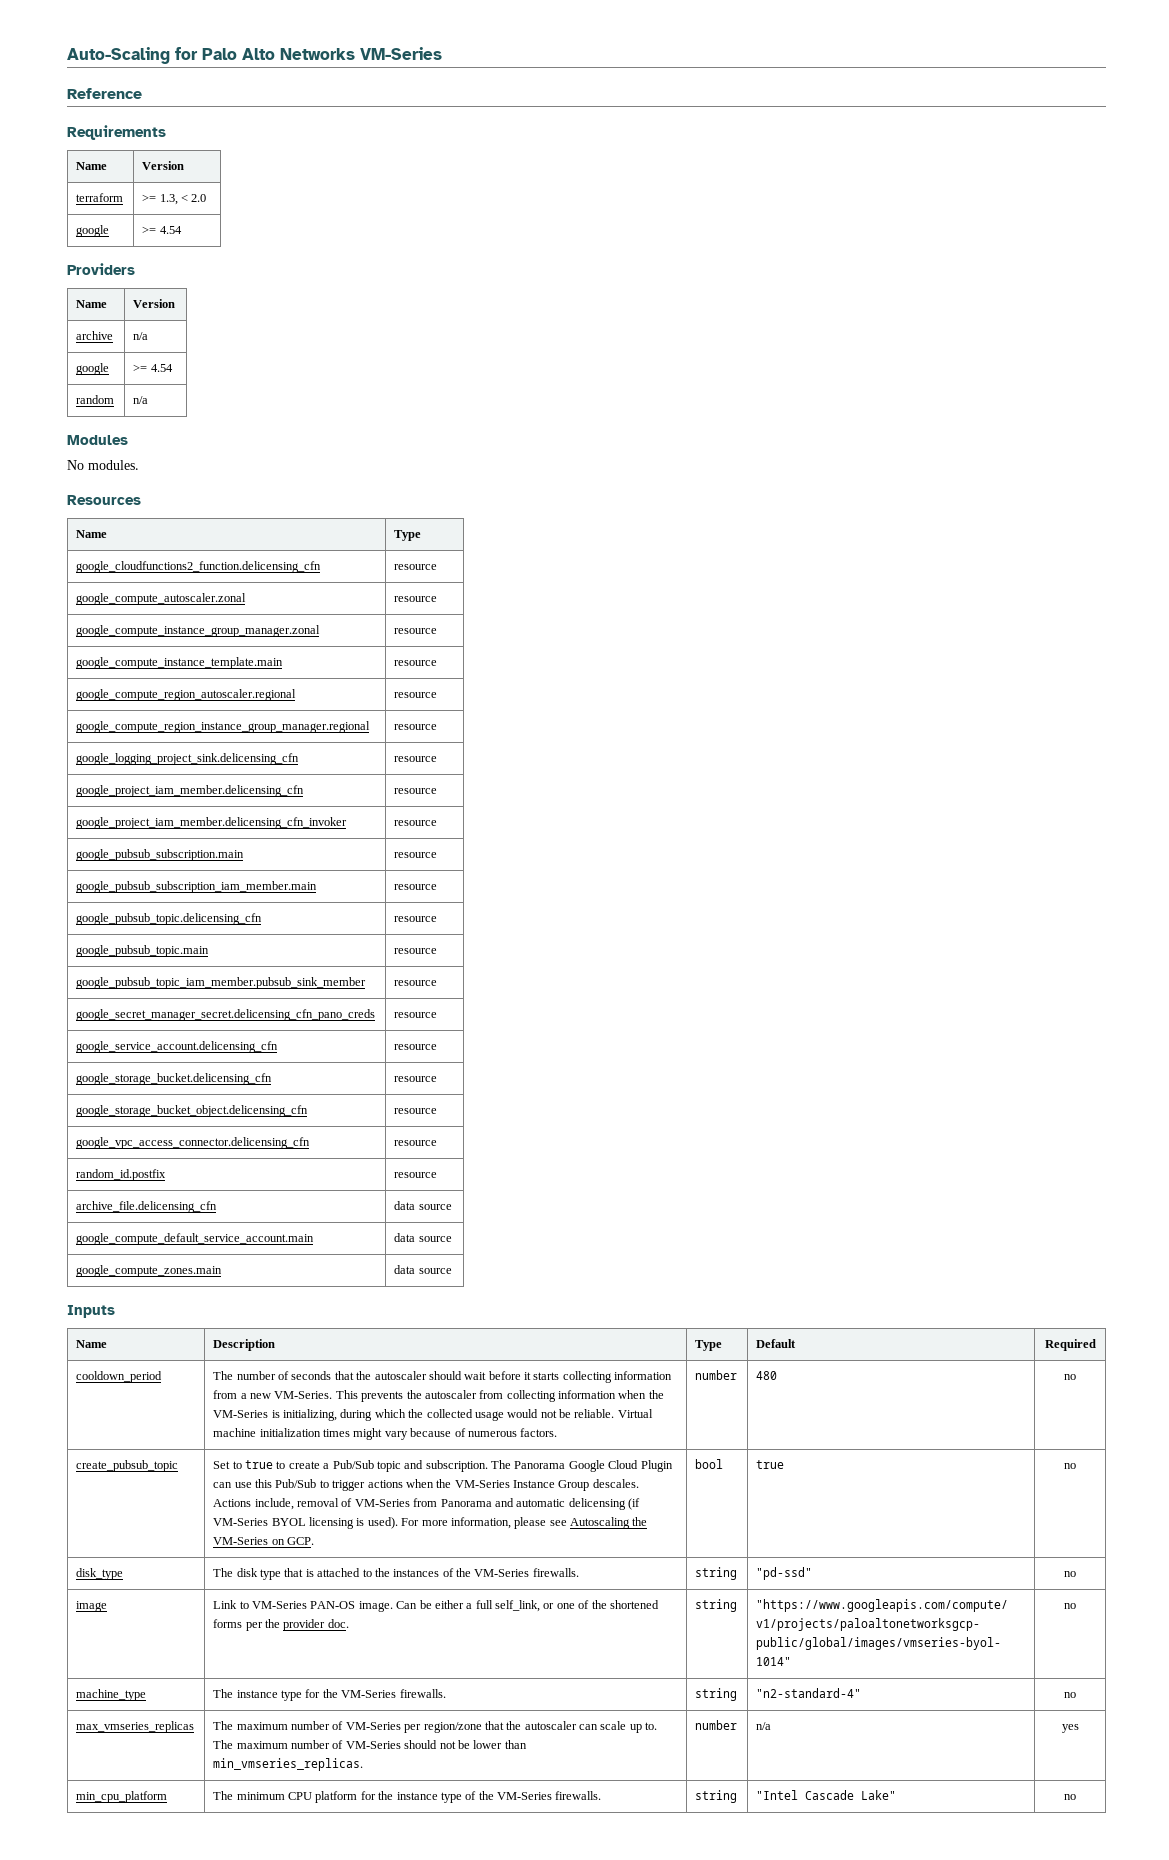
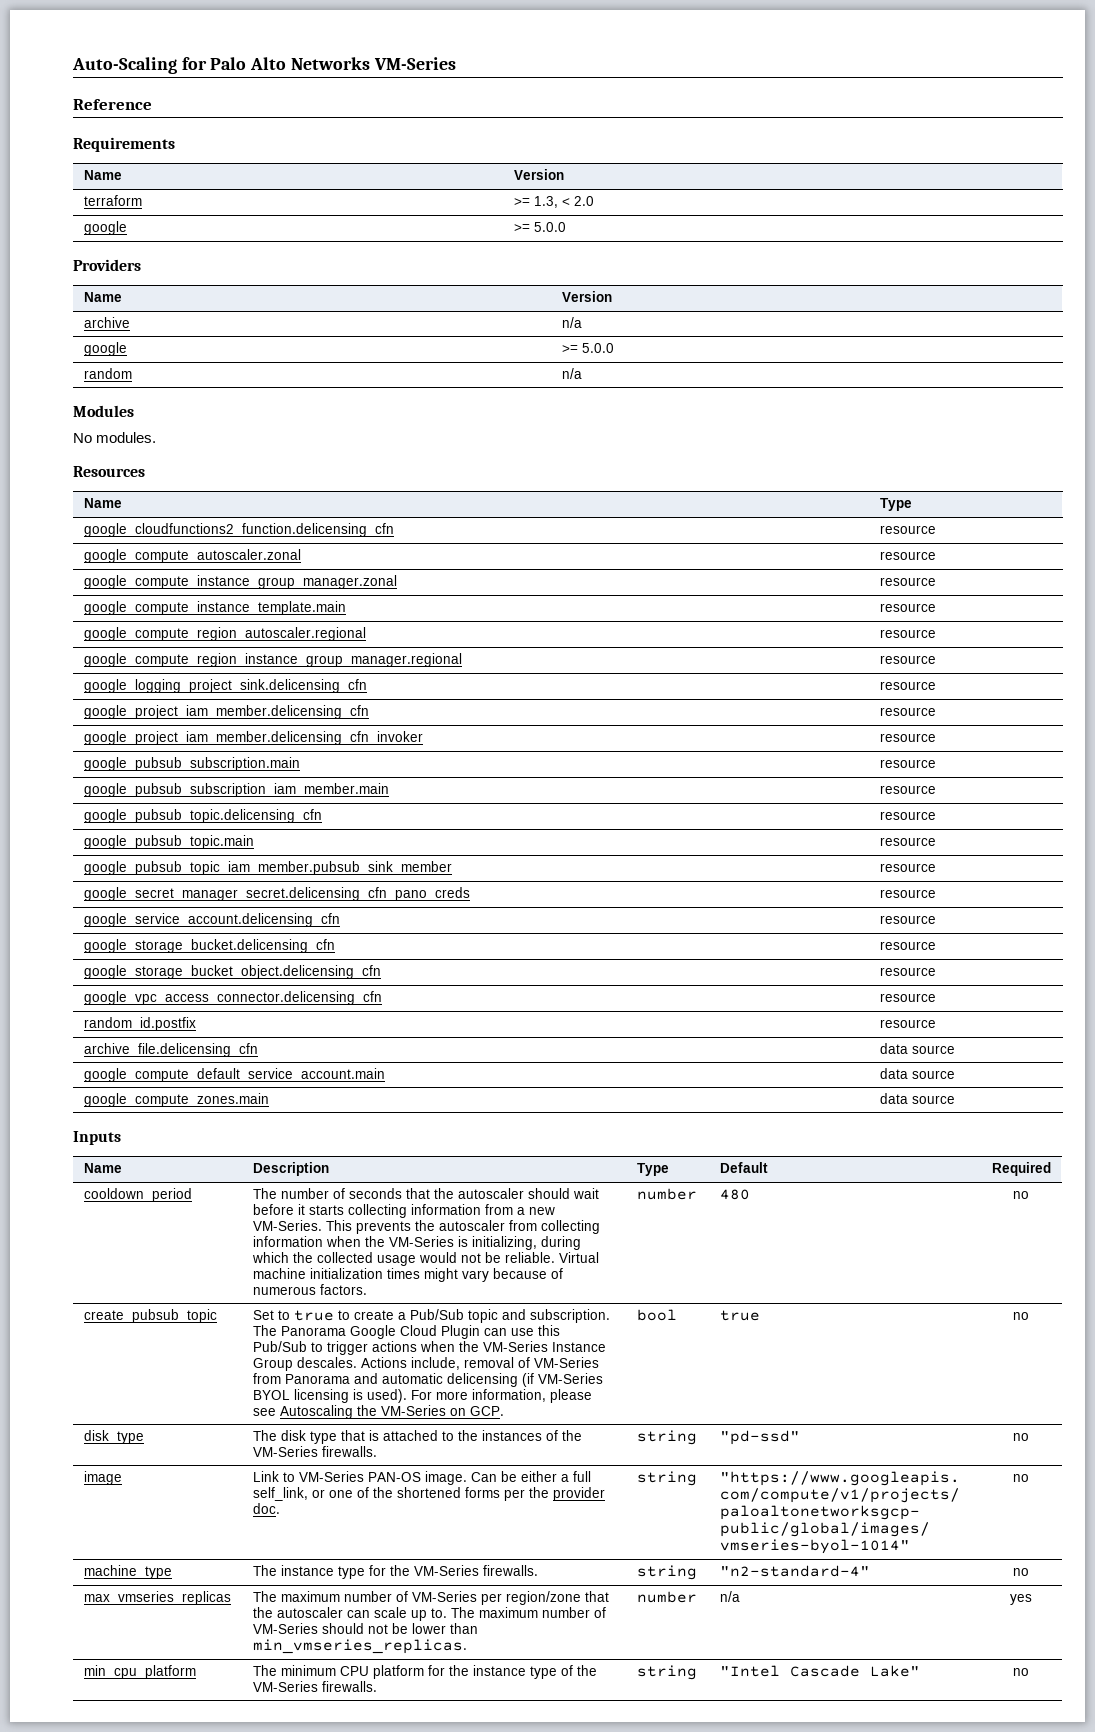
[159,226,182,234] 4.54 -> [533,222,566,232] 5.0.0
[150,364,173,372] 4.54 -> [581,343,614,353] 5.0.0

